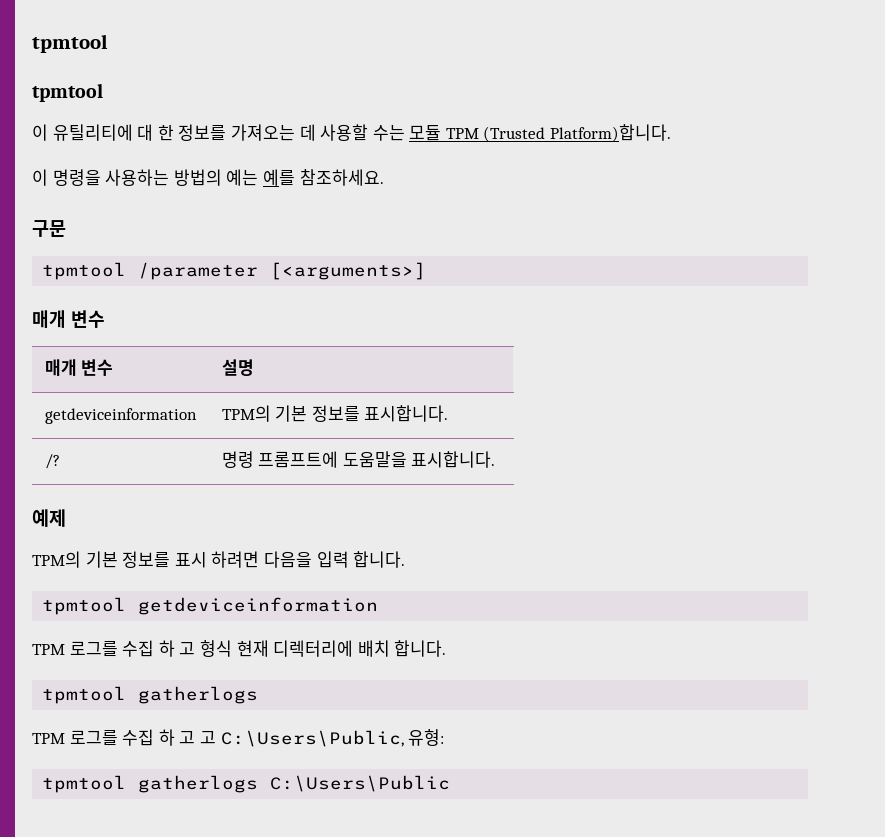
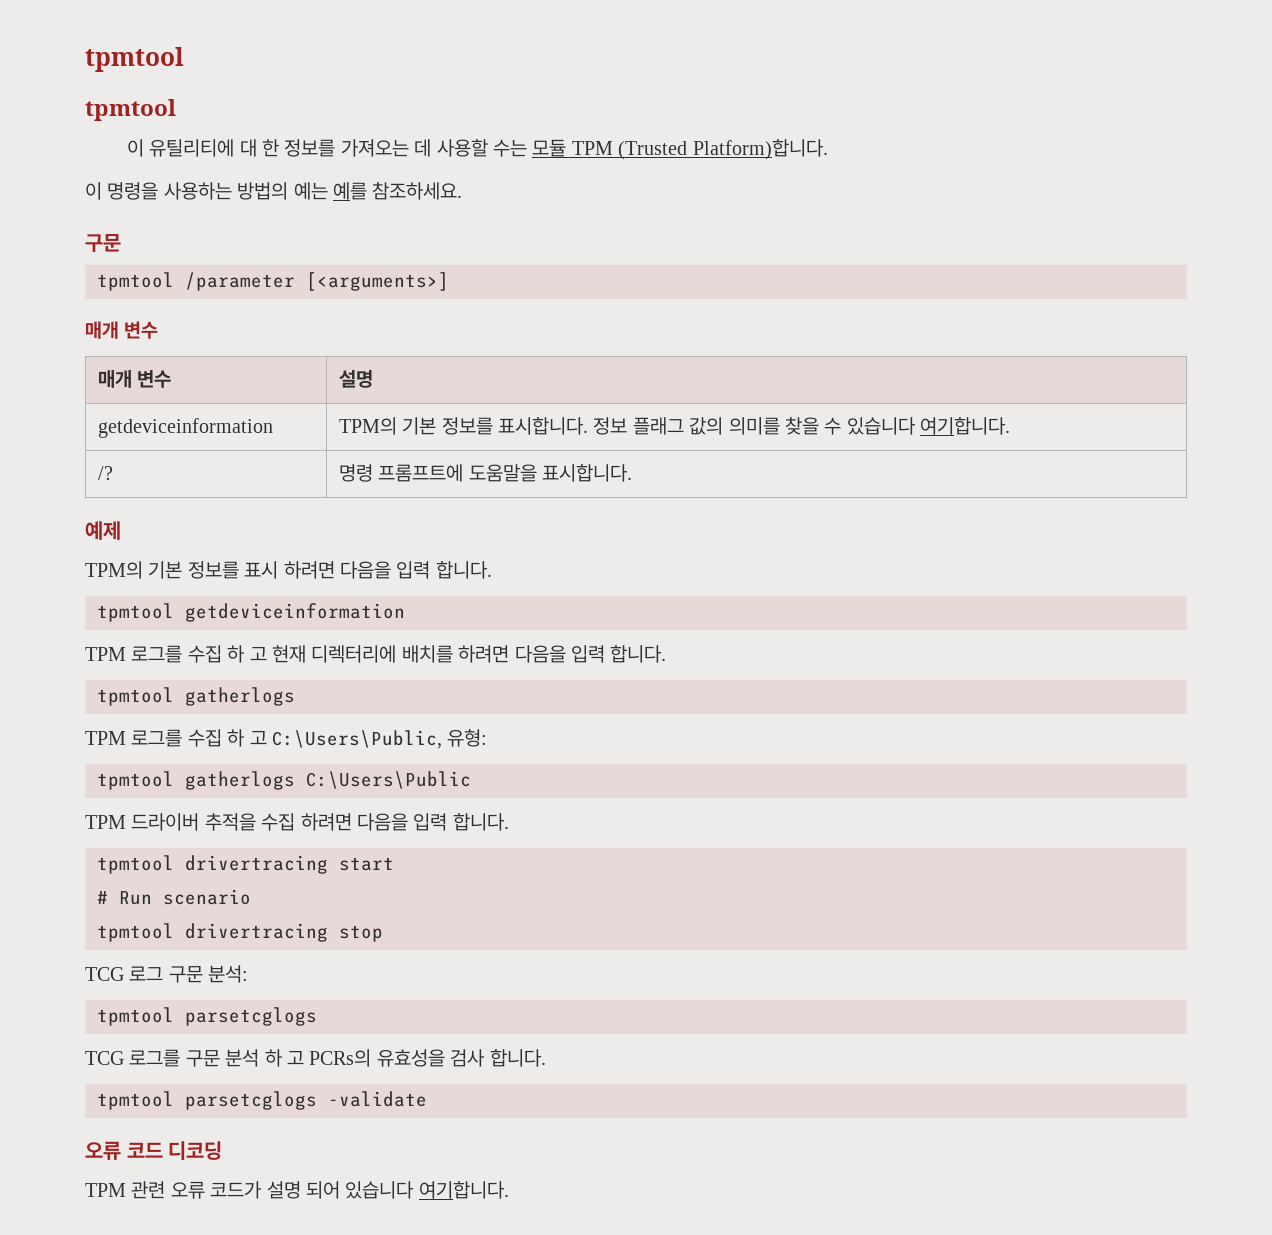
(449, 413) none -> [593,417,1011,435] 정보 플래그 값의 의미를 찾을 수 있습니다 여기합니다.
[199,640,232,657] 형식 -> (267, 653) none
[357,640,390,657] 배치 -> [401,645,605,663] 배치를 하려면 다음을 입력
[199,731,216,744] 고 -> (267, 737) none
(451, 783) none -> [85,813,509,831] [97,855,394,874] [97,889,251,905] [97,923,383,942] [85,965,249,983] [97,1007,317,1026] [85,1049,546,1067] [97,1091,427,1110] [85,1141,223,1160] [85,1181,509,1199] // TPM 드라이버 추적을 수집 하려면 다음을 입력 합니다. // tpmtool drivertracing start // # Run scenario // tpmtool drivertracing stop // TCG 로그 구문 분석: // tpmtool parsetcglogs // TCG 로그를 구문 분석 하 고 PCRs의 유효성을 검사 합니다. // tpmtool parsetcglogs -validate // 오류 코드 디코딩 // TPM 관련 오류 코드가 설명 되어 있습니다 여기합니다.

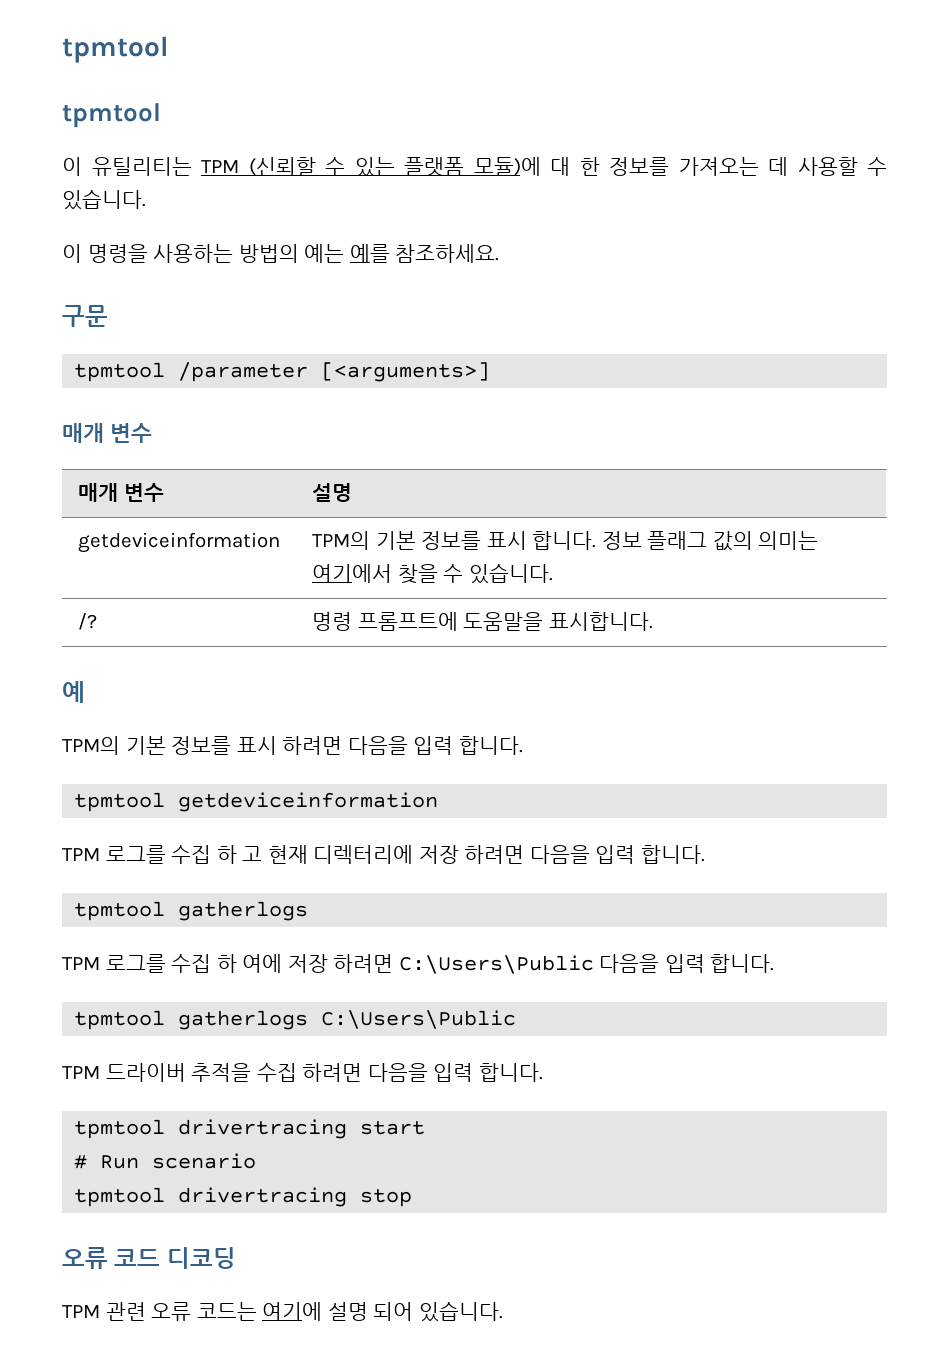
[149,139,235,157] 유틸리티에 -> [91,157,541,177] 유틸리티는 TPM (신뢰할 수 있는 플랫폼 모듈)에
[492,139,828,160] 수는 모듈 TPM (Trusted Platform)합니다. -> [867,157,887,176] [62,189,146,210] 수 있습니다.
[497,417,588,435] 표시합니다. -> [486,531,597,550] 표시 합니다.
[728,417,1011,435] 의미를 찾을 수 있습니다 여기합니다. -> [758,531,819,550] [311,563,553,584] 의미는 여기에서 찾을 수 있습니다.
[85,521,121,540] 예제 -> [62,681,85,703] 예
[401,645,453,663] 배치를 -> [418,845,459,864] 저장
[249,729,488,749] 고 C:\Users\Public, 유형: -> [242,954,775,974] 여에 저장 하려면 C:\Users\Public 다음을 입력 합니다.
[85,965,249,983] [97,1007,317,1026] [85,1049,546,1067] [97,1091,427,1110] // TCG 로그 구문 분석: // tpmtool parsetcglogs // TCG 로그를 구문 분석 하 고 PCRs의 유효성을 검사 합니다. // tpmtool parsetcglogs -validate -> (413, 1198) none
[210,1181,509,1199] 코드가 설명 되어 있습니다 여기합니다. -> [196,1301,503,1322] 코드는 여기에 설명 되어 있습니다.

